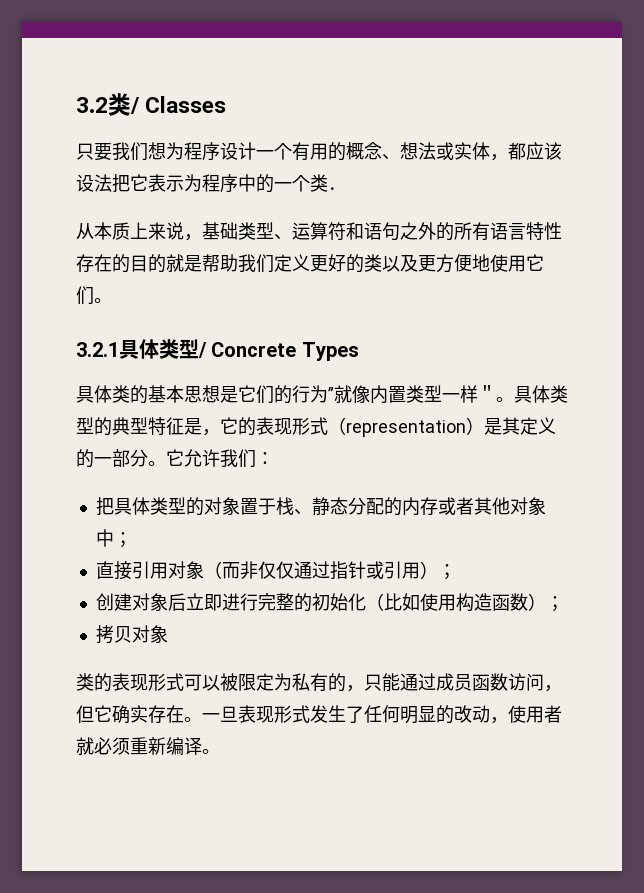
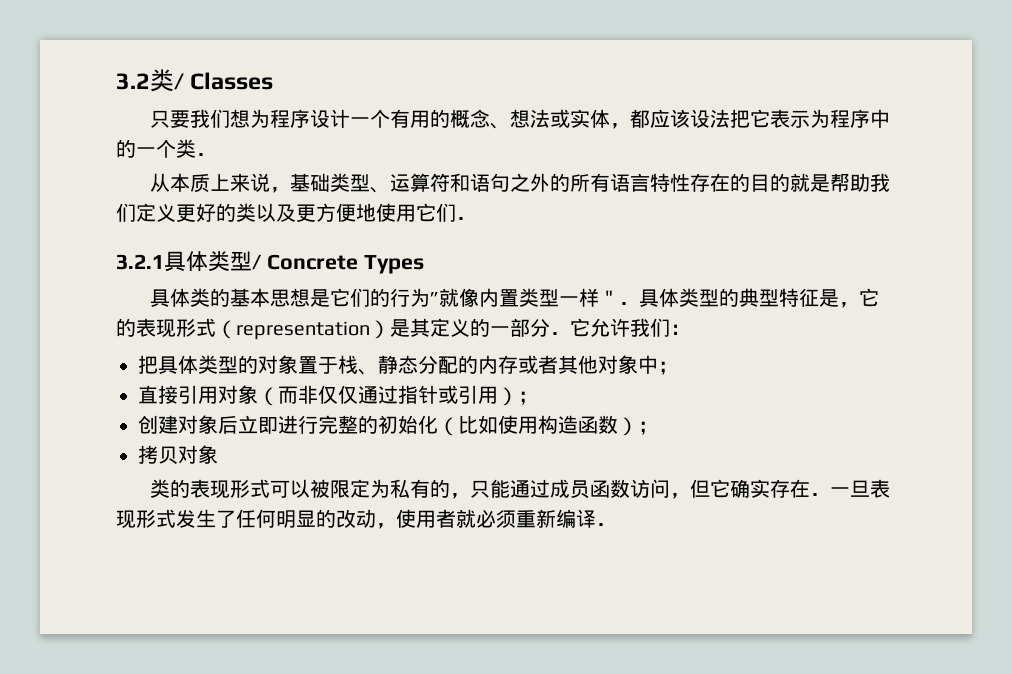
[94,298,112,303] 。 -> [456,217,476,220] ．
[496,397,514,402] 。 -> [619,302,640,305] ．
[148,461,166,466] 。 -> [550,332,570,335] ．
[184,717,202,722] 。 -> [810,493,831,496] ．
[202,749,220,754] 。 -> [596,523,616,526] ．

